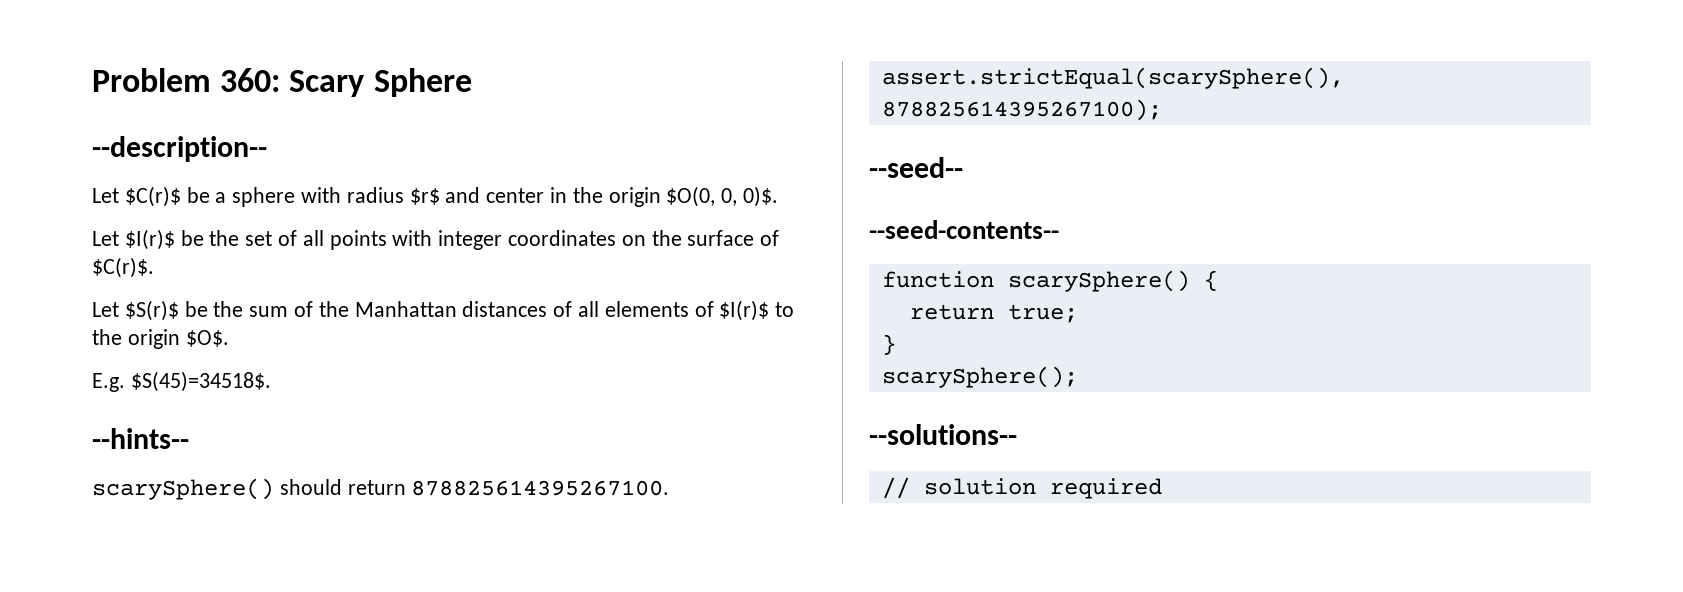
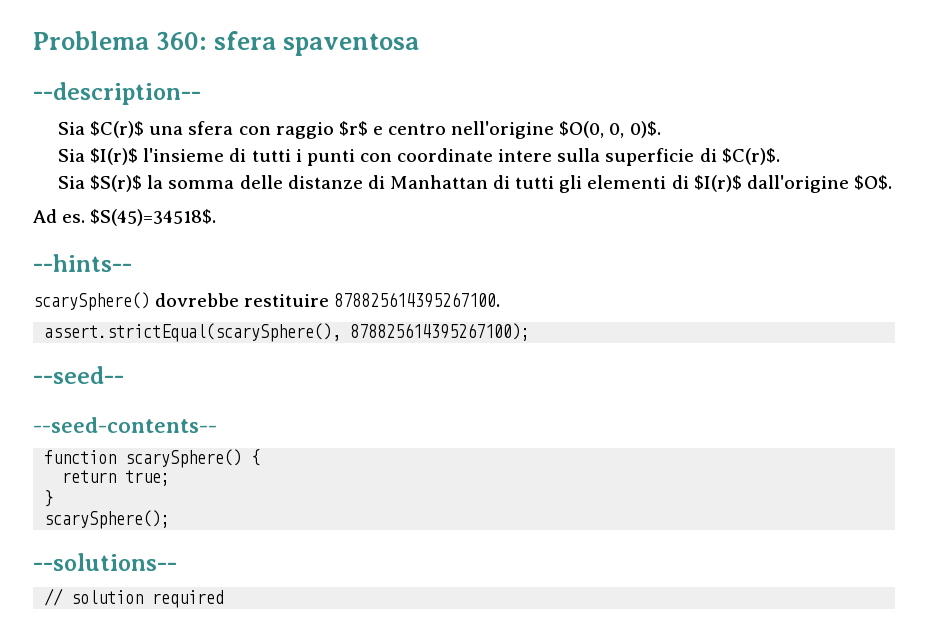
[92,68,472,97] [92,136,267,162] [92,186,779,207] [92,229,780,250] [92,257,154,278] [92,300,795,321] [92,329,180,349] Problem 360: Scary Sphere // --description-- // Let $C(r)$ be a sphere with radius $r$ and center in the origin $O(0, 0, 0)$. // Let $I(r)$ be the set of all points with integer coordinates on the surface of $C(r)$. // Let $S(r)$ be the sum of the Manhattan distances of all elements of $I(r)$ to the origin -> [33,31,420,56] [33,82,201,105] [57,121,661,139] [57,148,780,166] [57,175,849,193] Problema 360: sfera spaventosa // --description-- // Sia $C(r)$ una sfera con raggio $r$ e centro nell'origine $O(0, 0, 0)$. // Sia $I(r)$ l'insieme di tutti i punti con coordinate intere sulla superficie di $C(r)$. // Sia $S(r)$ la somma delle distanze di Manhattan di tutti gli elementi di $I(r)$ dall'origine
[92,373,125,392] E.g. -> [33,209,86,223] Ad es.
[279,479,406,495] should return -> [155,293,330,307] dovrebbe restituire

